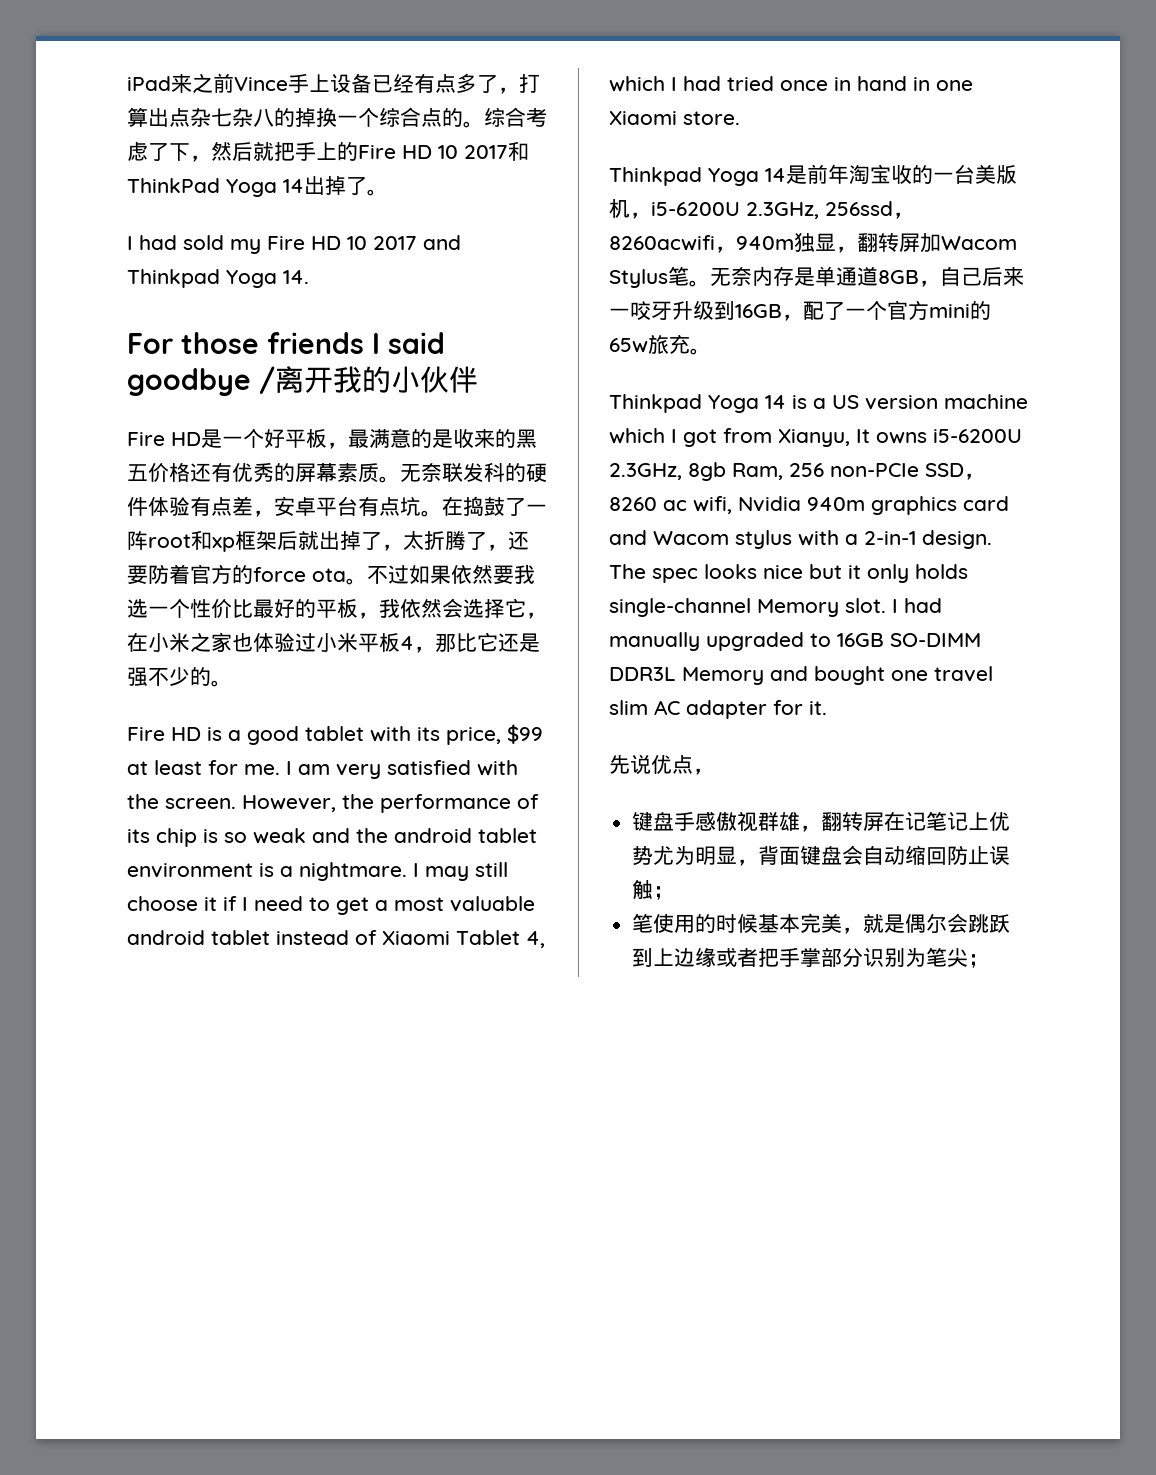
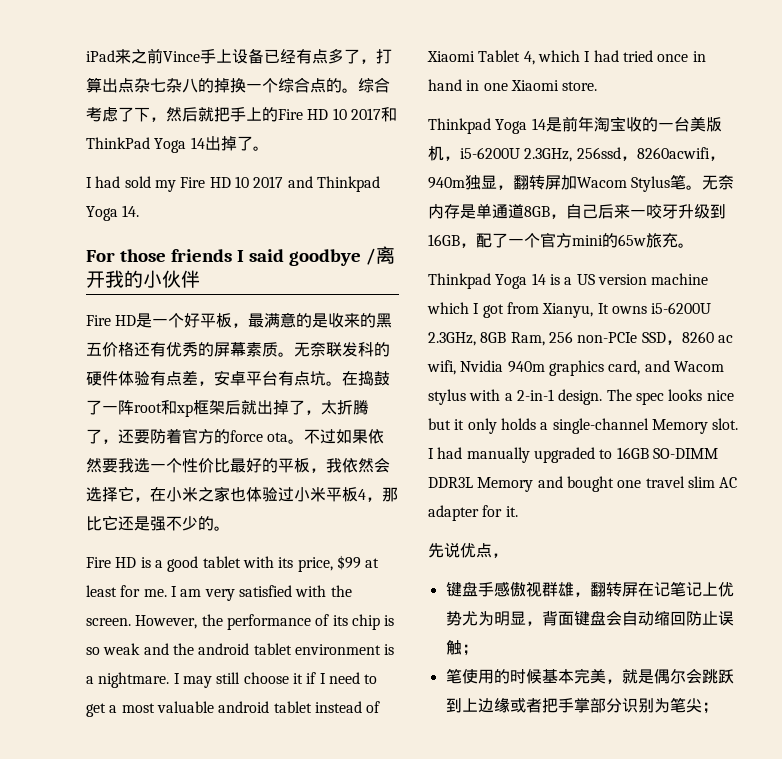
[688,462,726,481] 8gb -> [480,332,507,343] 8GB
[963,496,1009,511] card -> [608,360,641,375] card,
(968, 571) none -> [540,422,549,430] a

